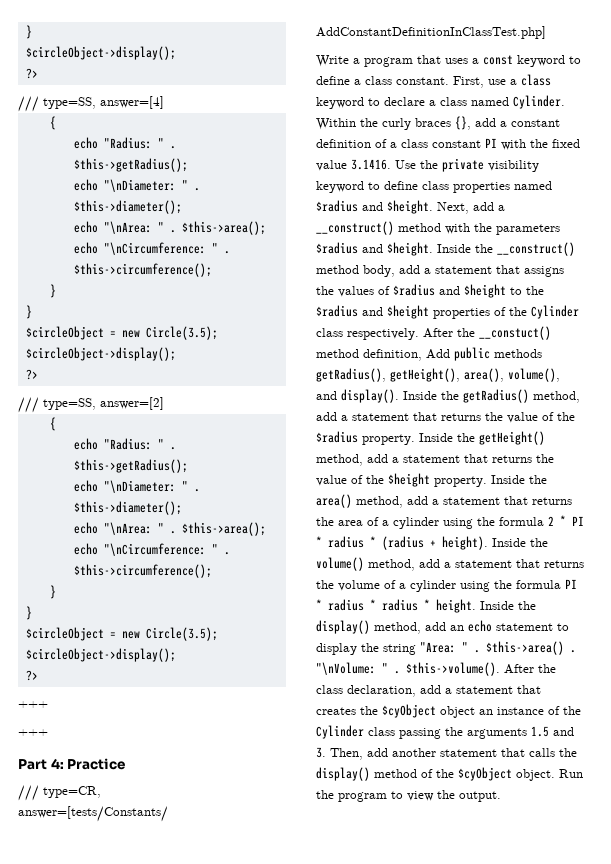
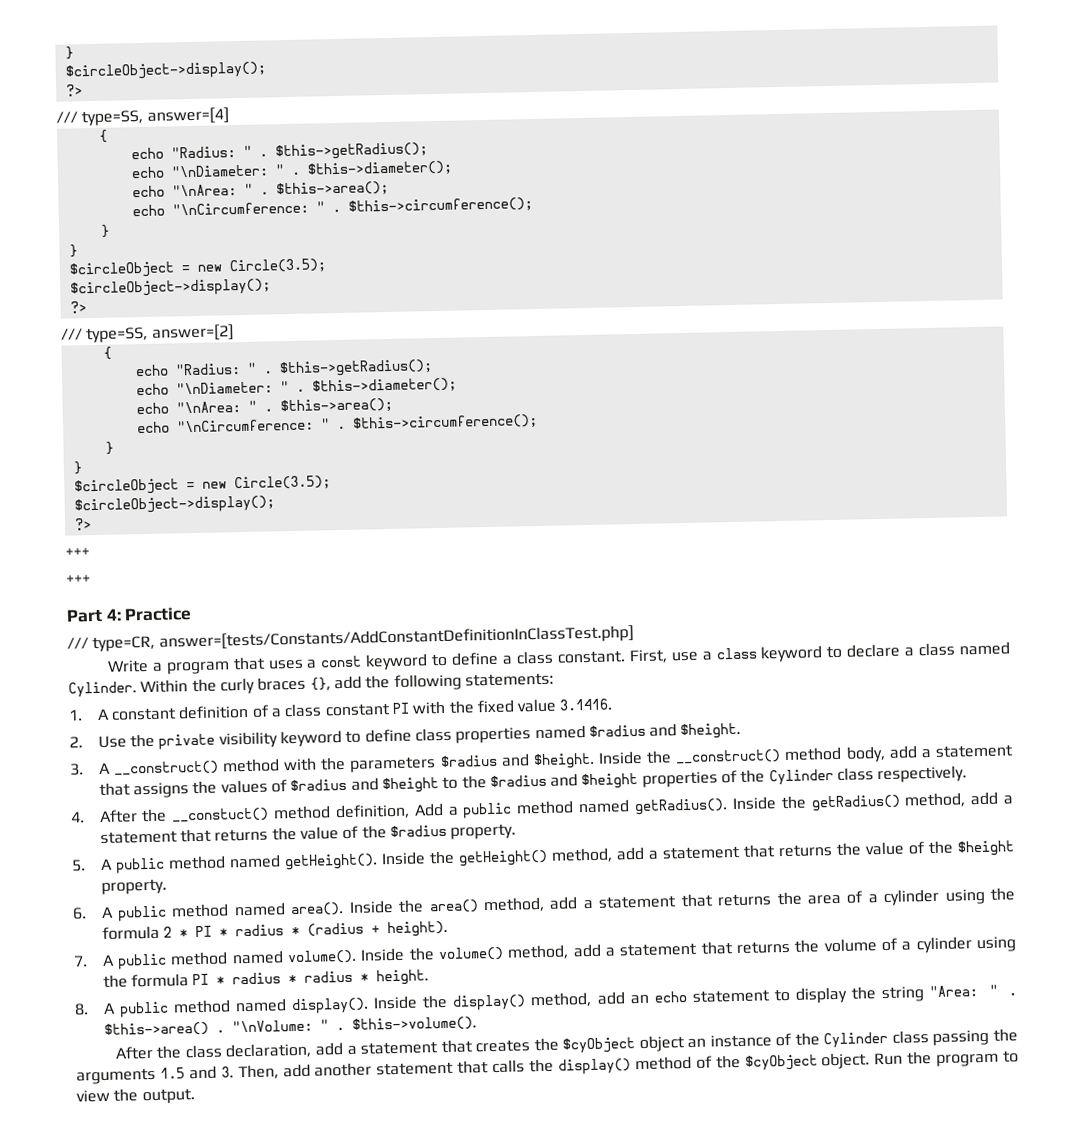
[500,121,507,127] a -> [365,672,554,691] [68,708,110,721] the following statements: // 1. A
(391, 164) none -> [69,736,83,748] // 2.
[437,202,505,214] Next, add a -> [69,762,111,776] // 3. A
(419, 334) none -> [70,811,85,823] // 4.
[454,347,542,361] [316,368,560,382] [316,389,399,403] public methods getRadius(), getHeight(), area(), volume(), and display(). -> [447,798,728,819] a public method named getRadius().
(415, 439) none -> [71,853,378,874] // 5. A public method named getHeight().
(487, 481) none -> [72,902,345,922] // 6. A public method named area().
(488, 543) none -> [73,949,357,970] // 7. A public method named volume().
(476, 606) none -> [74,997,370,1018] // 8. A public method named display().
(500, 669) none -> (477, 1024) //

